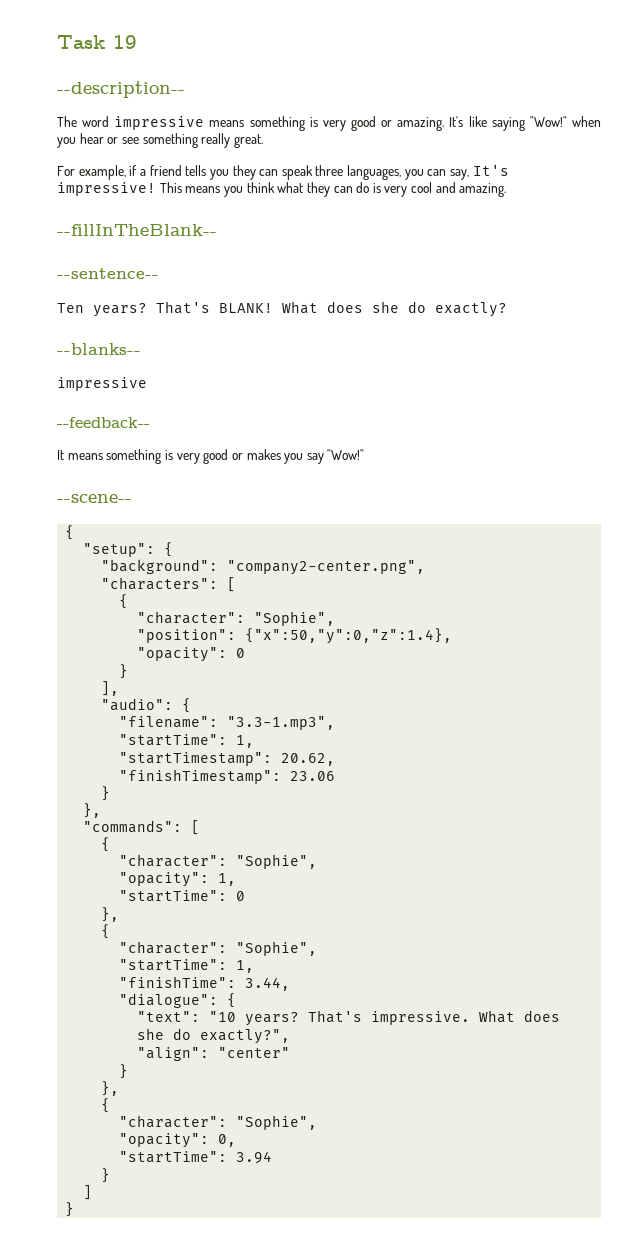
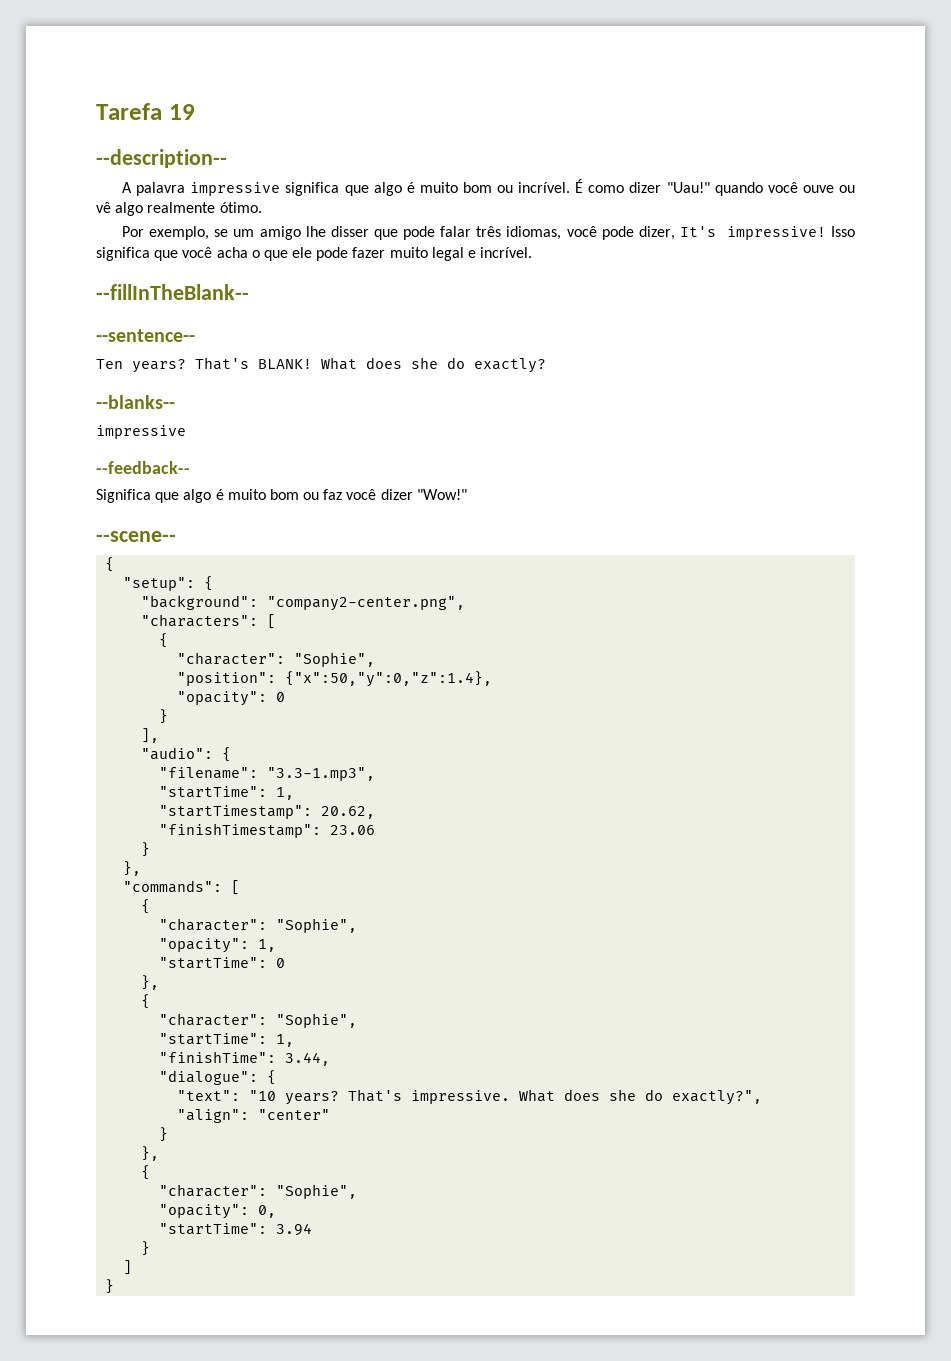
[57,35,105,49] Task -> [96,103,162,120] Tarefa
[57,116,602,131] [57,133,263,148] [57,165,509,180] [57,182,507,197] The word impressive means something is very good or amazing. It's like saying "Wow!" when you hear or see something really great. // For example, if a friend tells you they can speak three languages, you can say, It's impressive! This means you think what they can do is very cool and amazing. -> [122,179,855,196] [96,202,262,216] [122,226,856,240] [96,247,533,261] A palavra impressive significa que algo é muito bom ou incrível. É como dizer "Uau!" quando você ouve ou vê algo realmente ótimo. // Por exemplo, se um amigo lhe disser que pode falar três idiomas, você pode dizer, It's impressive! Isso significa que você acha o que ele pode fazer muito legal e incrível.
[57,449,324,464] It means something is very good or makes you say -> [96,489,413,503] Significa que algo é muito bom ou faz você dizer

